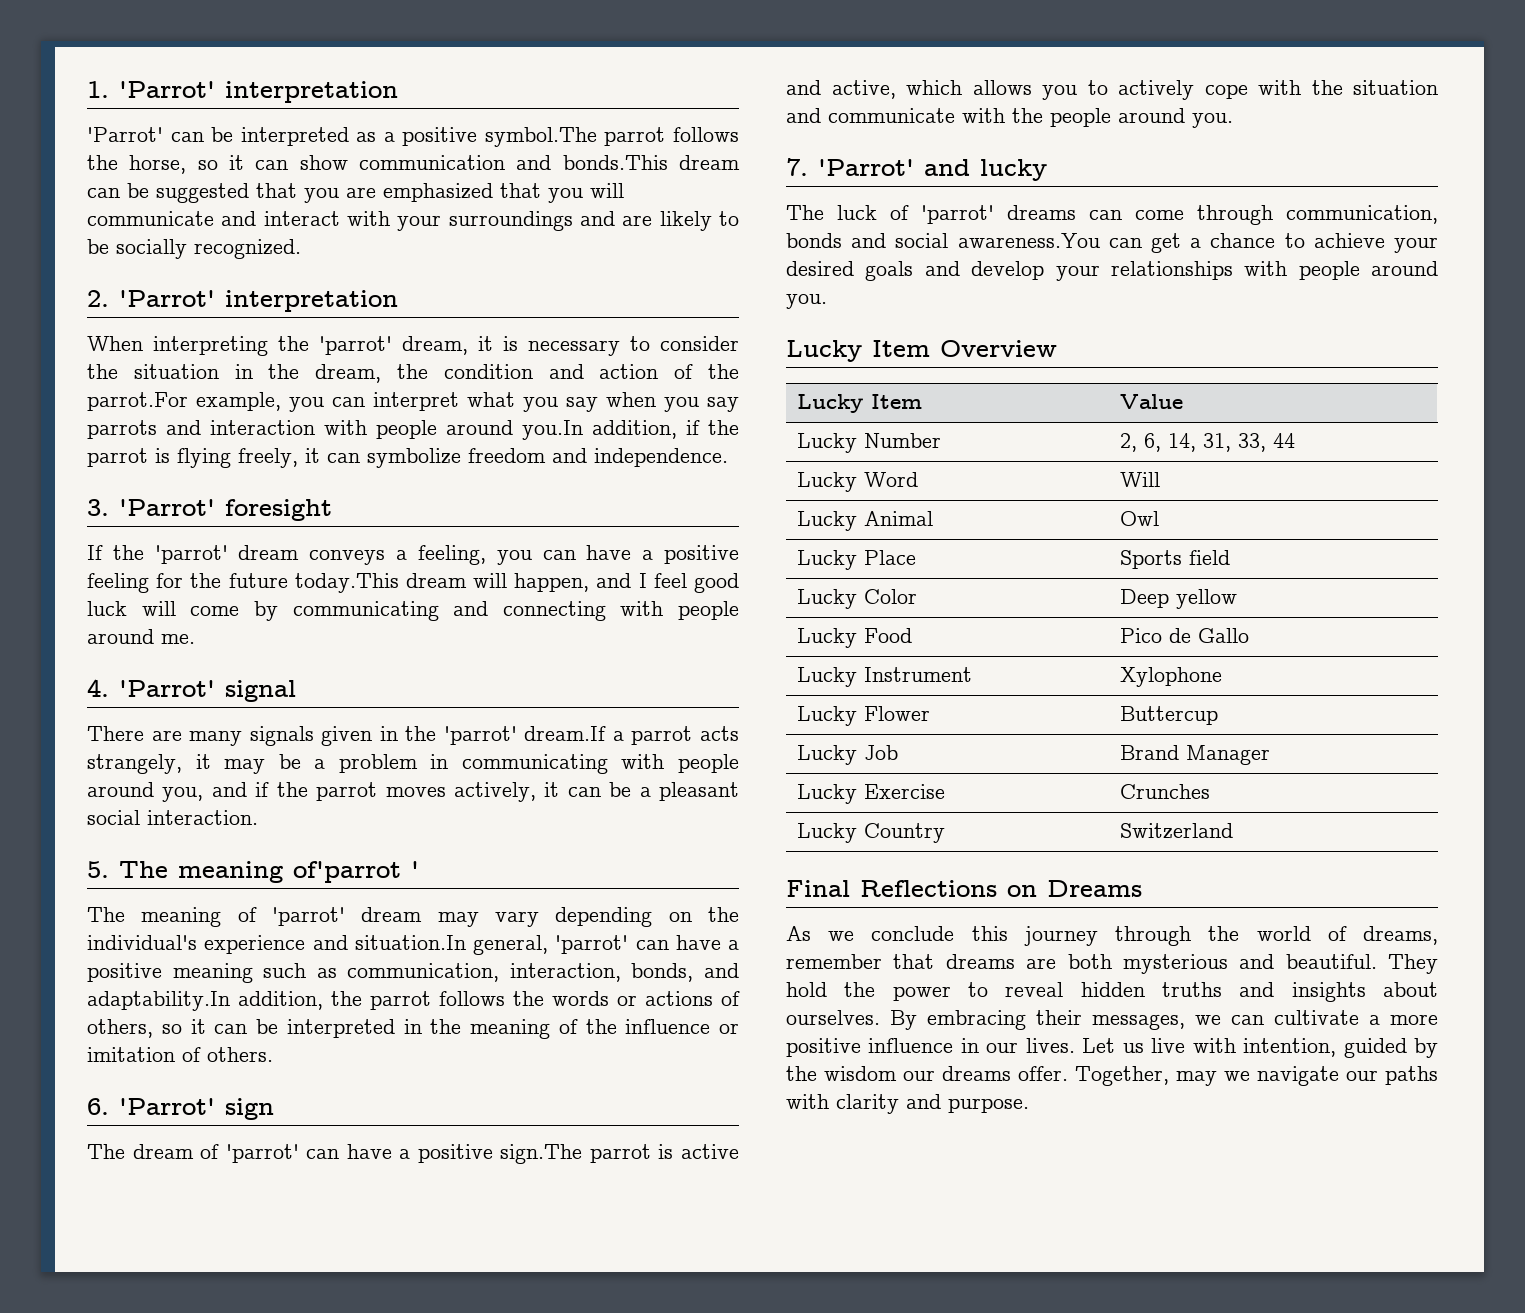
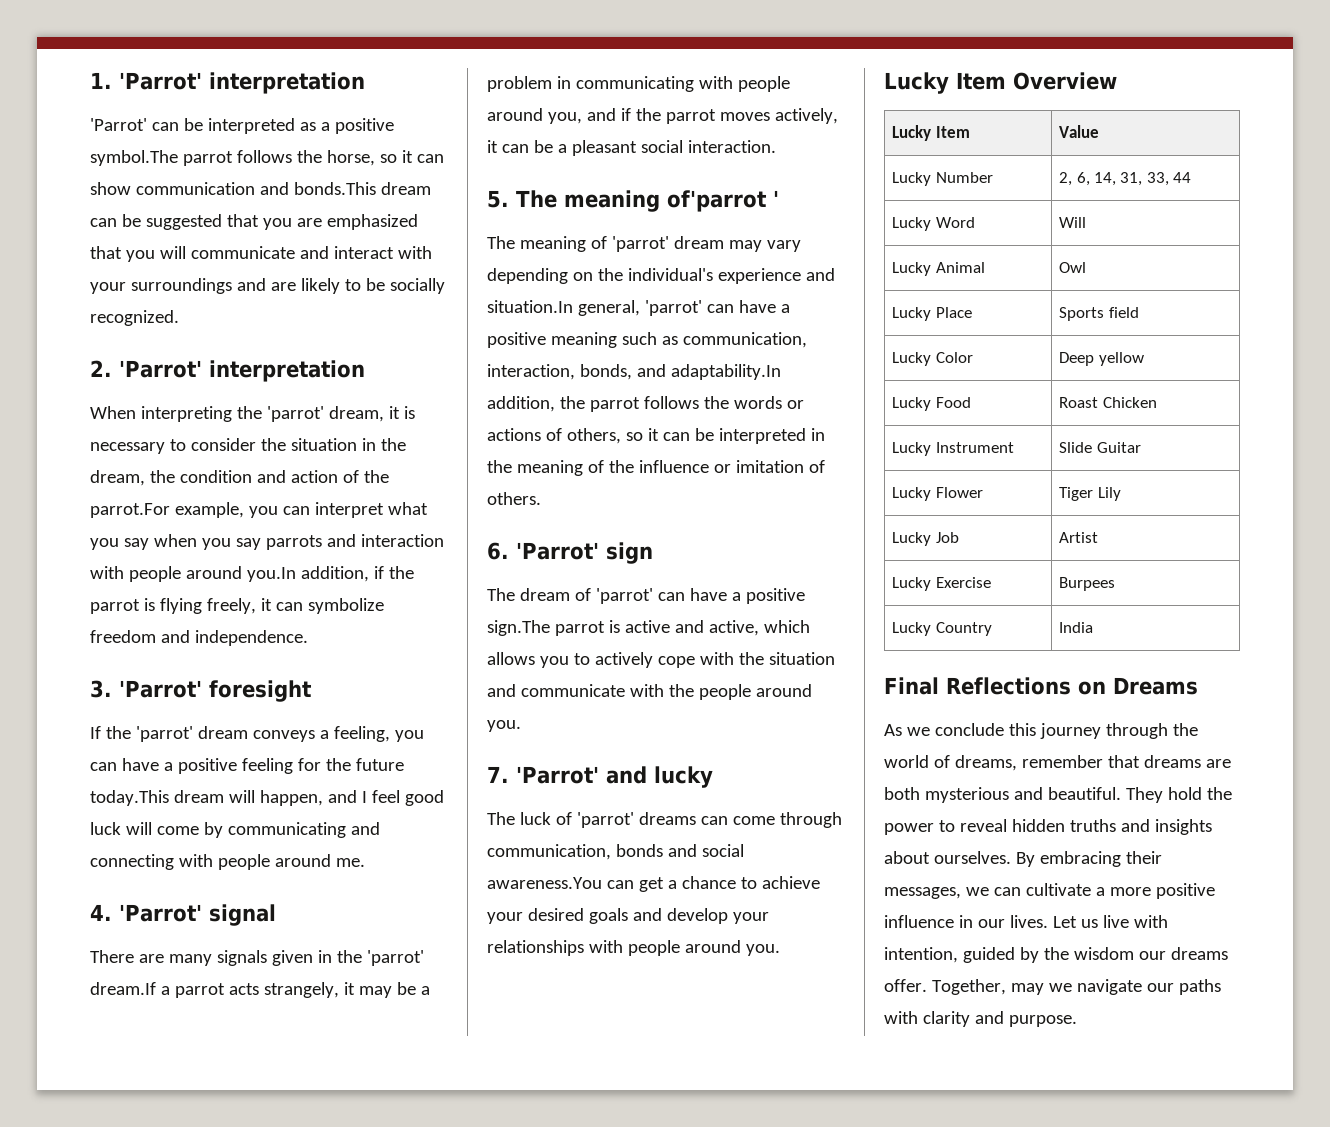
[1120,628,1250,643] Pico de Gallo -> [1059,397,1157,408] Roast Chicken
[1120,667,1223,687] Xylophone -> [1059,442,1141,453] Slide Guitar
[1120,706,1219,725] Buttercup -> [1059,487,1121,501] Tiger Lily
[1120,745,1271,765] Brand Manager -> [1059,532,1099,543] Artist
[1120,784,1211,799] Crunches -> [1059,577,1116,591] Burpees
[1120,823,1234,839] Switzerland -> [1059,622,1094,633] India

